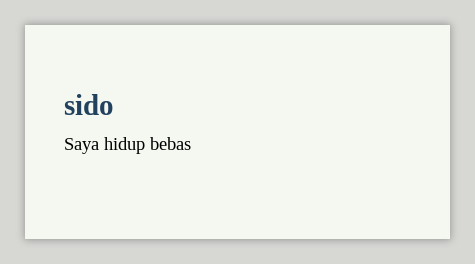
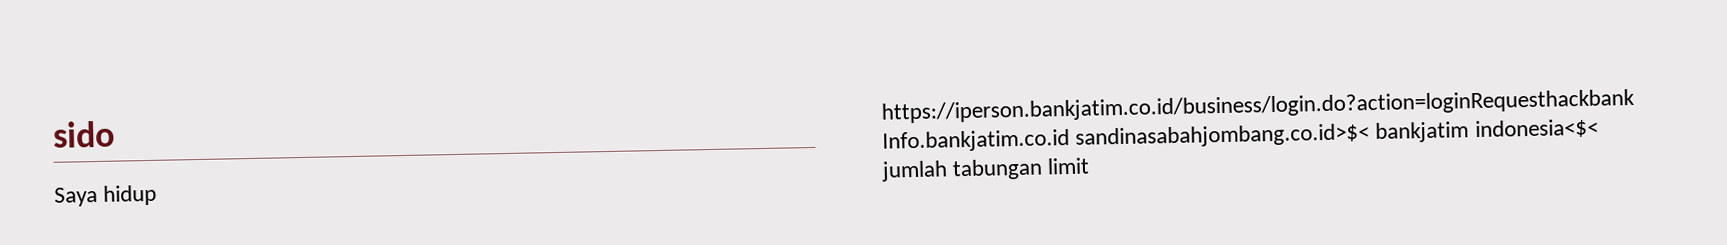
[150,137,191,150] bebas -> [881,88,1635,124] [882,118,1599,153] [881,157,1091,182] https://iperson.bankjatim.co.id/business/login.do?action=loginRequesthackbank Info.bankjatim.co.id sandinasabahjombang.co.id>$< bankjatim indonesia<$< jumlah tabungan limit

